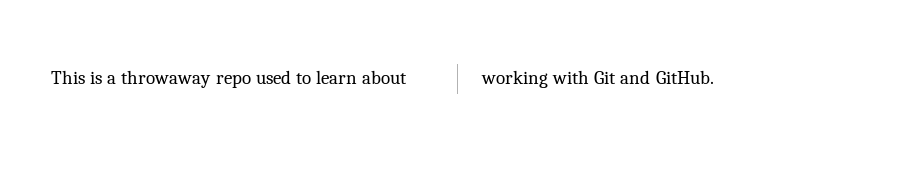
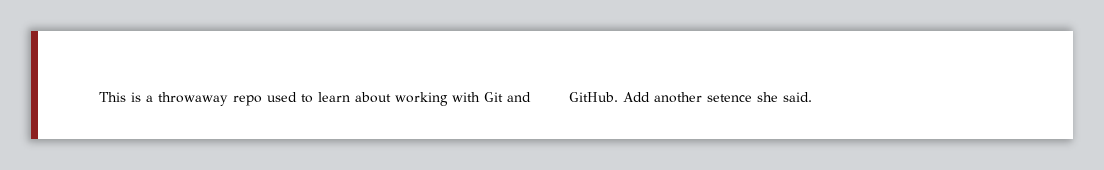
(714, 77) none -> [623,92,812,103] Add another setence she said.

